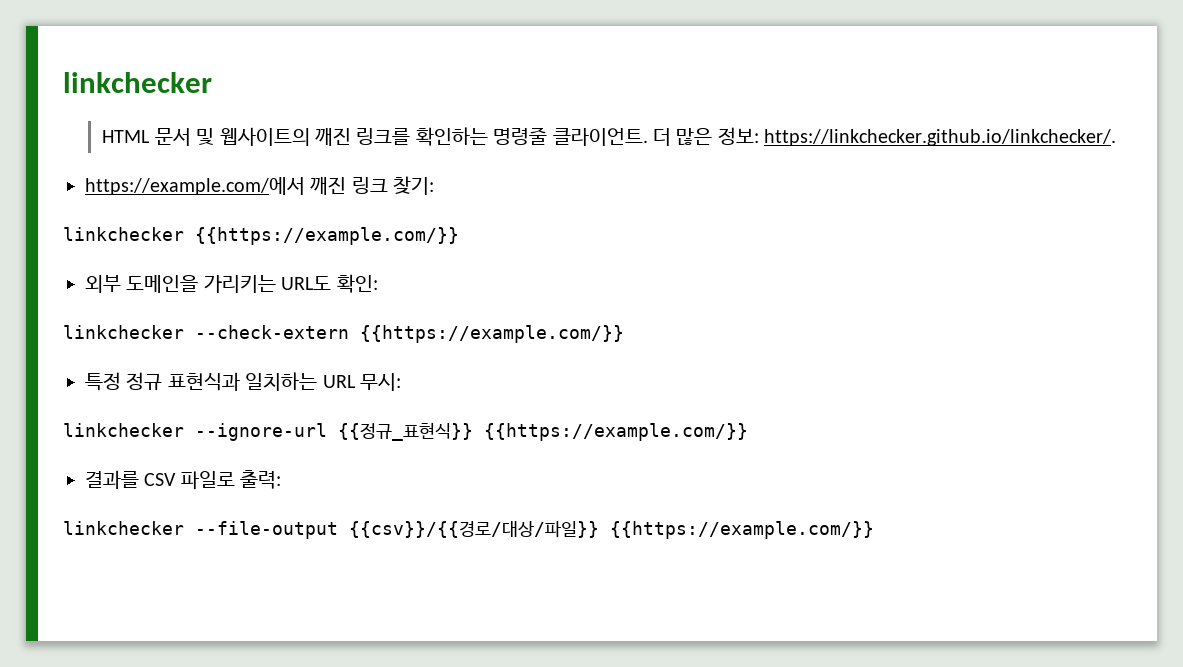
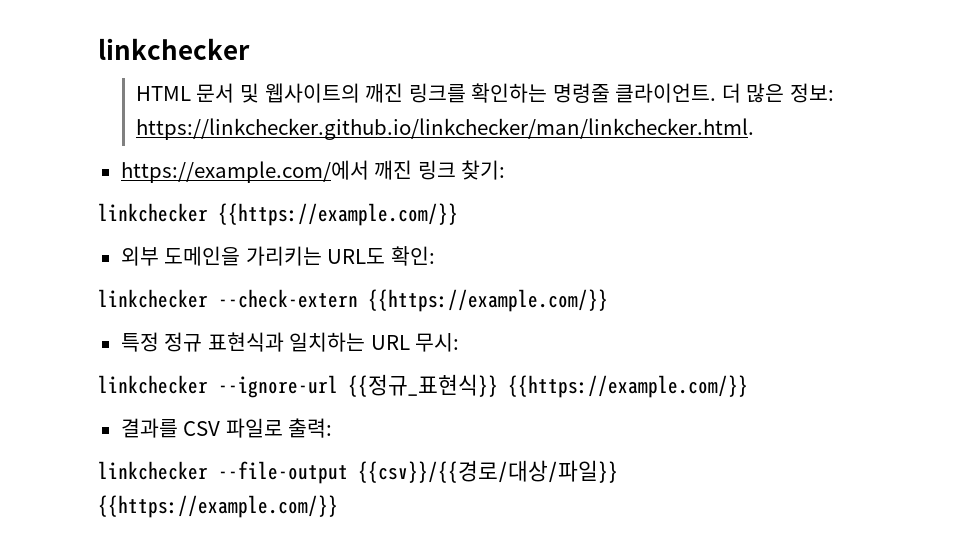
[764,129,1117,146] https://linkchecker.github.io/linkchecker/. -> [135,118,754,140] https://linkchecker.github.io/linkchecker/man/linkchecker.html.

